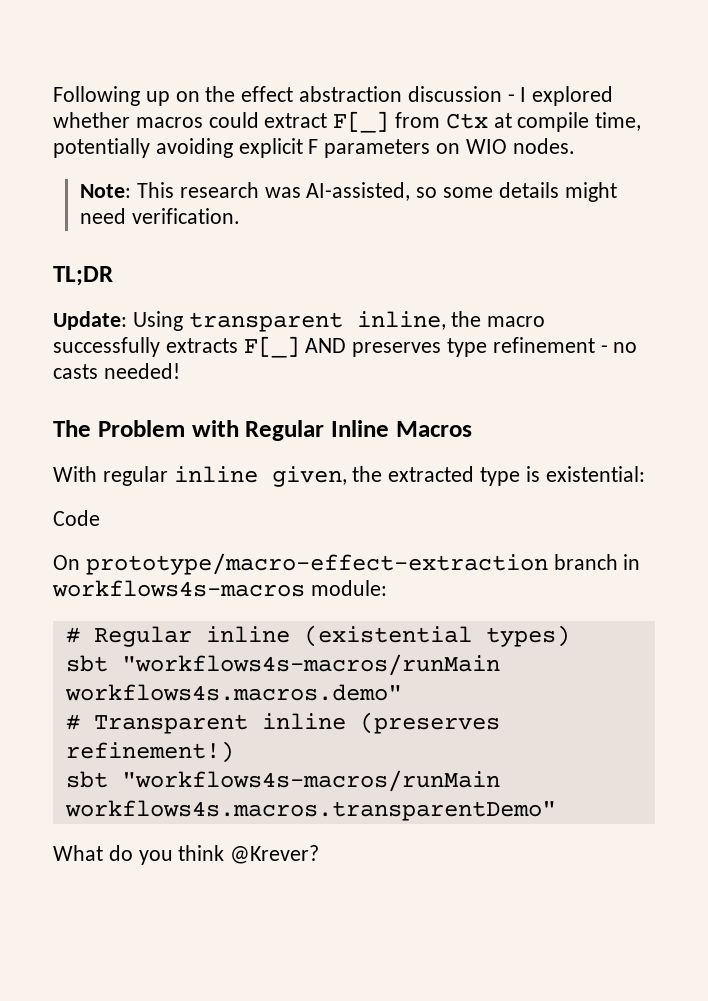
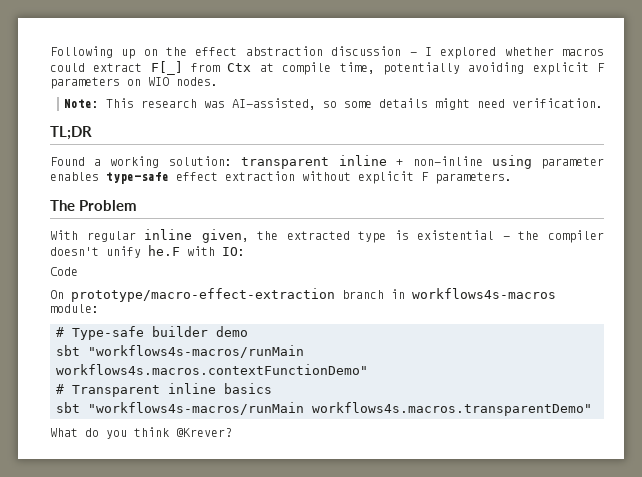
[53,311,546,332] [53,336,638,358] [53,363,180,379] [53,420,472,441] Update: Using transparent inline, the macro successfully extracts F[_] AND preserves type refinement - no casts needed! // The Problem with Regular Inline Macros -> [50,155,604,169] [50,171,512,184] [50,200,138,211] Found a working solution: transparent inline + non-inline using parameter enables type-safe effect extraction without explicit F parameters. // The Problem
[545,466,645,482] existential: -> [417,230,605,243] [50,245,245,258] existential - the compiler doesn't unify he.F with IO:
[93,625,570,647] [65,654,500,676] [64,684,402,701] Regular inline (existential types) // sbt "workflows4s-macros/runMain workflows4s.macros.demo" -> [72,326,248,340] [56,345,304,358] [56,364,368,375] Type-safe builder demo // sbt "workflows4s-macros/runMain workflows4s.macros.contextFunctionDemo"
[359,712,500,734] [65,741,234,763] (preserves refinement!) -> [224,383,272,394] basics

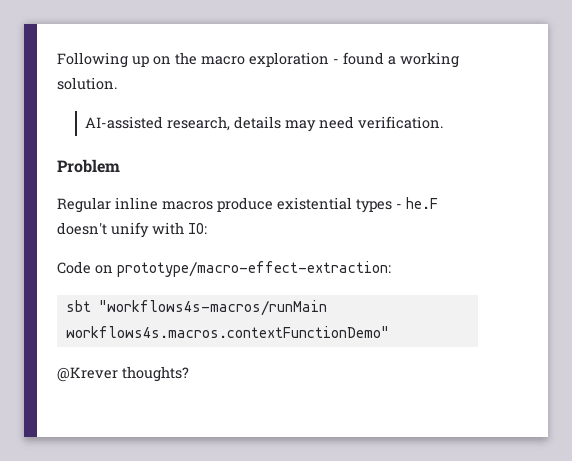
[195,46,604,59] [50,61,606,75] [50,77,218,89] [63,98,603,110] [50,126,92,140] [50,155,604,169] [50,171,512,184] [50,200,138,211] [50,229,605,243] effect abstraction discussion - I explored whether macros could extract F[_] from Ctx at compile time, potentially avoiding explicit F parameters on WIO nodes. // Note: This research was AI-assisted, so some details might need verification. // TL;DR // Found a working solution: transparent inline + non-inline using parameter enables type-safe effect extraction without explicit F parameters. // The Problem // With regular inline given, the extracted type is existential - the compiler -> [201,52,459,68] [57,77,117,90] [84,116,443,132] [57,159,120,173] [57,197,438,213] macro exploration - found a working solution. // AI-assisted research, details may need verification. // Problem // Regular inline macros produce existential types - he.F
[148,245,180,256] he.F -> (149, 230) none
[50,288,556,302] [50,304,99,313] [56,326,248,340] [56,345,304,358] [56,364,368,375] [56,383,272,397] [56,402,592,416] [50,427,232,439] // On prototype/macro-effect-extraction branch in workflows4s-macros module: // # Type-safe builder demo // sbt "workflows4s-macros/runMain workflows4s.macros.contextFunctionDemo" // # Transparent inline basics // sbt "workflows4s-macros/runMain workflows4s.macros.transparentDemo" // What do you think @Krever? -> [95,261,391,277] [65,300,327,316] [65,326,389,338] [57,366,189,382] on prototype/macro-effect-extraction: // sbt "workflows4s-macros/runMain workflows4s.macros.contextFunctionDemo" // @Krever thoughts?

